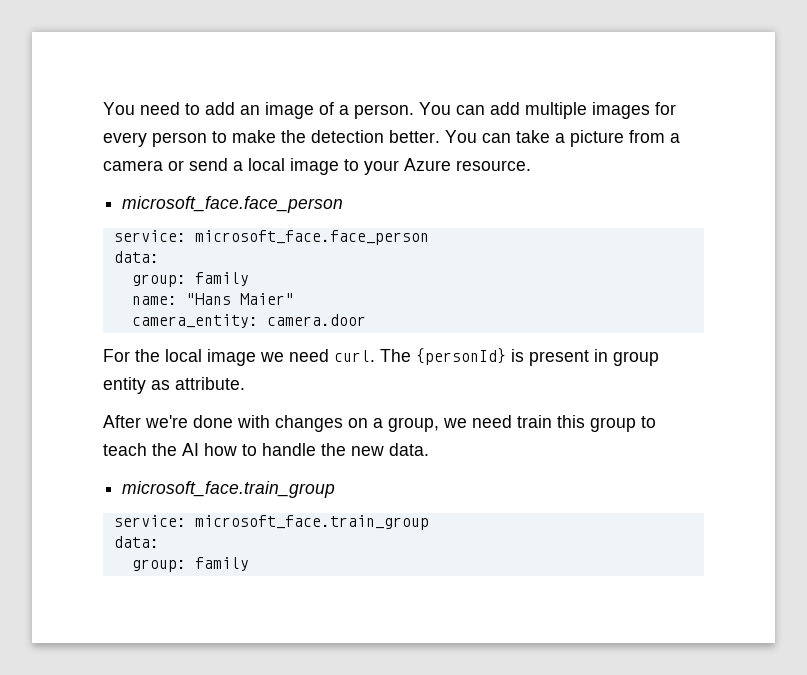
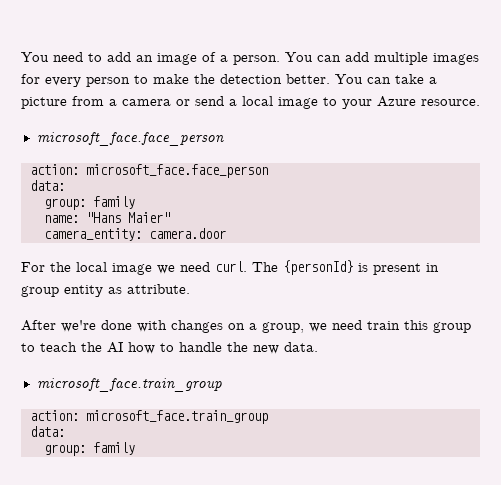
[113,230,186,242] service: -> [29,164,79,175] action:
[113,515,186,527] service: -> [29,410,79,421] action:

